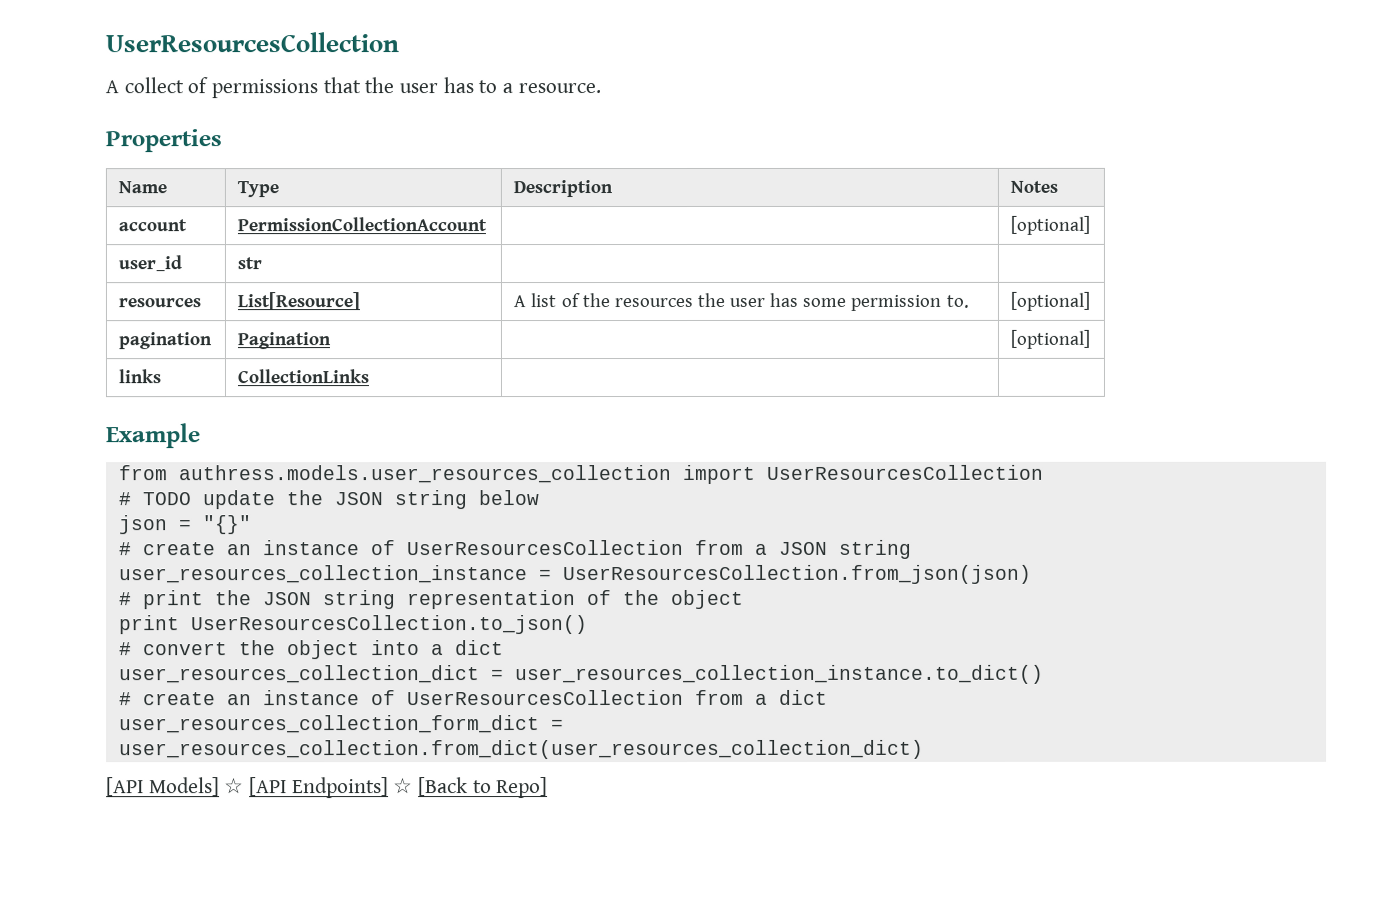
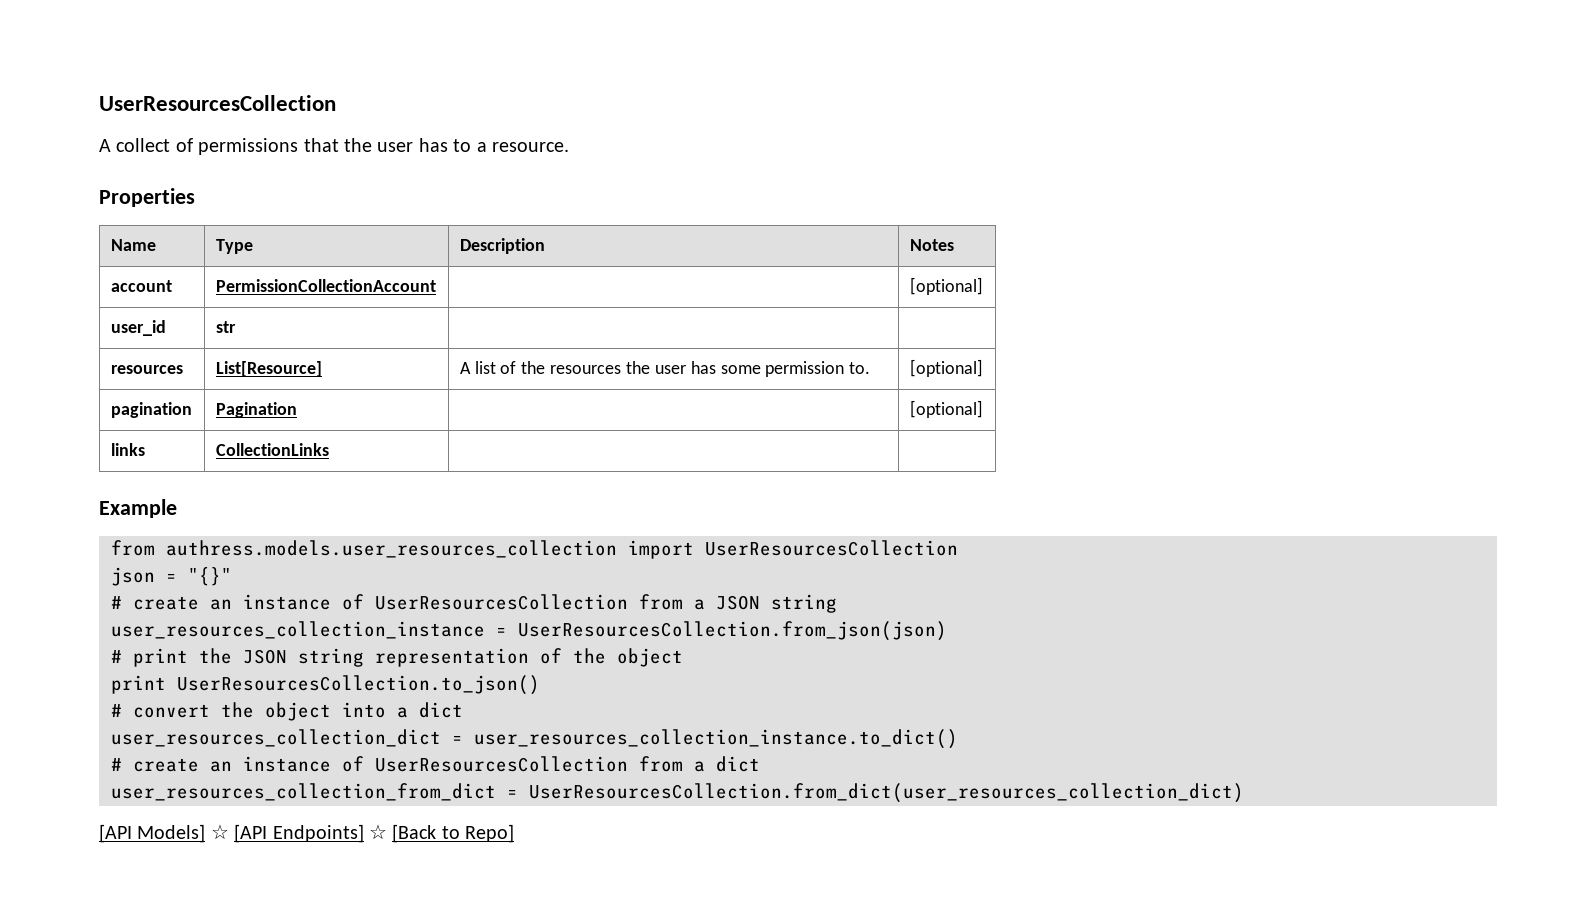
[118,490,540,510] // # TODO update the JSON string below -> (958, 548) none
[118,715,564,734] [118,739,924,760] user_resources_collection_form_dict = user_resources_collection.from_dict(user_resources_collection_dict) -> [111,783,1244,803] user_resources_collection_from_dict = UserResourcesCollection.from_dict(user_resources_collection_dict)

